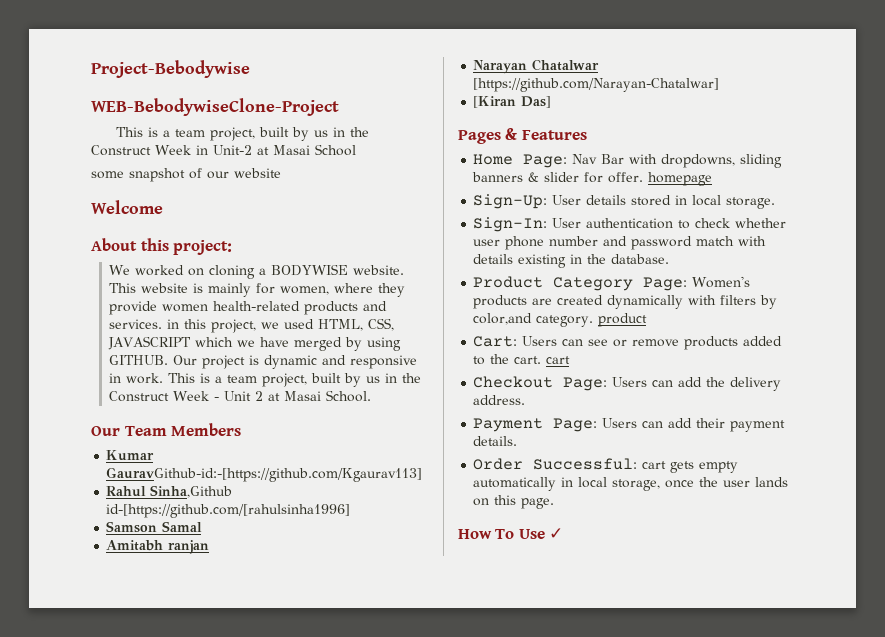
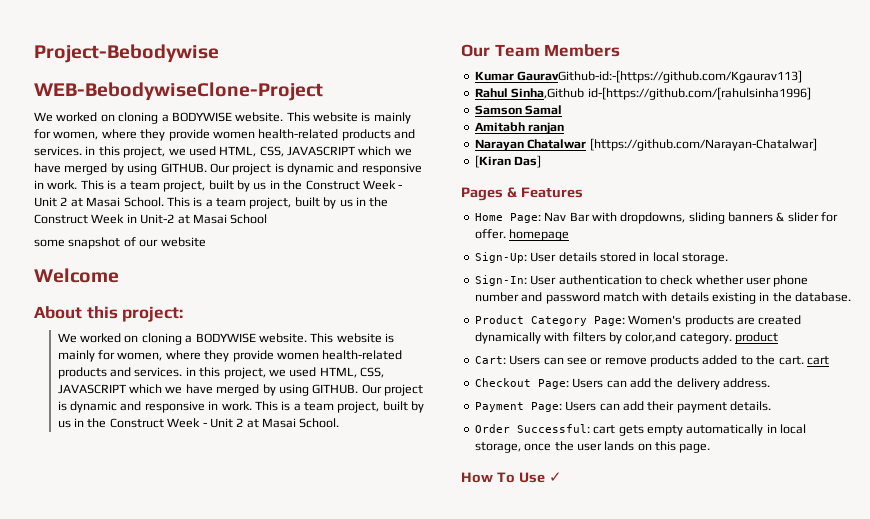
(339, 107) none -> [34,112,411,124] [34,129,415,141] [34,146,412,158] [34,163,422,175] [34,180,403,192] [34,197,164,207] We worked on cloning a BODYWISE website. This website is mainly for women, where they provide women health-related products and services. in this project, we used HTML, CSS, JAVASCRIPT which we have merged by using GITHUB. Our project is dynamic and responsive in work. This is a team project, built by us in the Construct Week - Unit 2 at Masai School.

